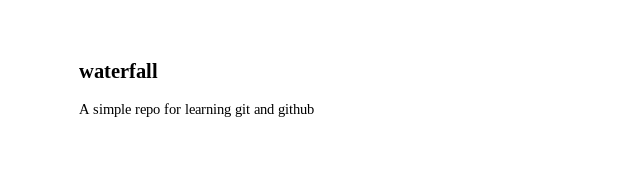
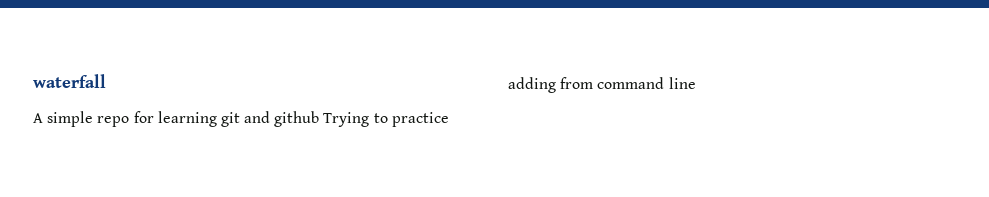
(314, 110) none -> [323,112,449,127] [508,77,696,93] Trying to practice adding from command line

